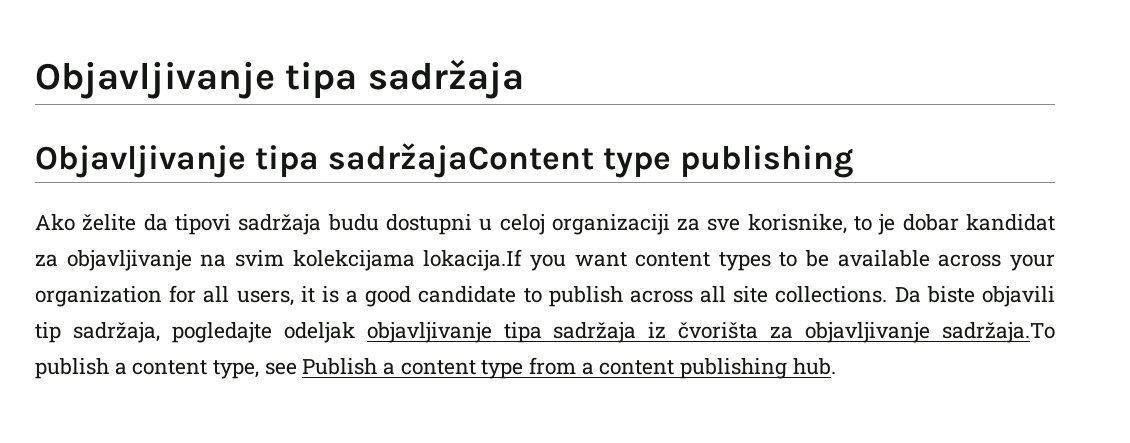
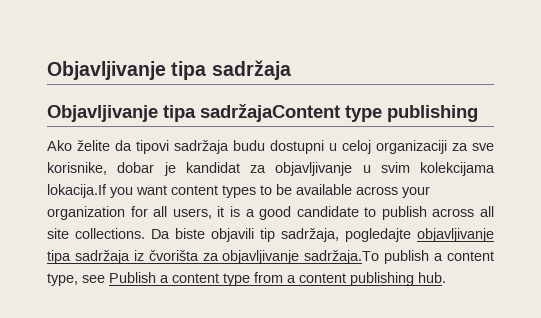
[854,214,959,235] to je dobar -> [117,162,176,176] dobar je
[200,254,227,267] na -> [362,165,371,173] u
[283,322,355,343] odeljak -> (411, 235) none

